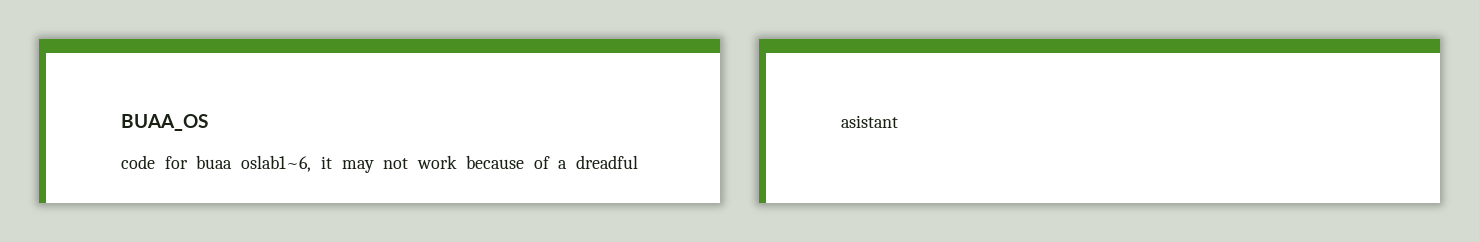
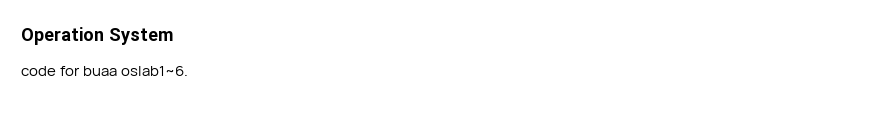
[121,114,208,131] BUAA_OS -> [21,27,173,45] Operation System
[241,155,638,173] [841,115,898,128] oslab1~6, it may not work because of a dreadful asistant -> [121,66,189,76] oslab1~6.

